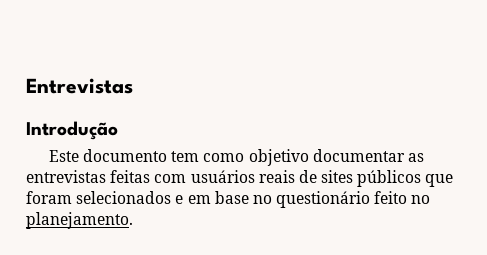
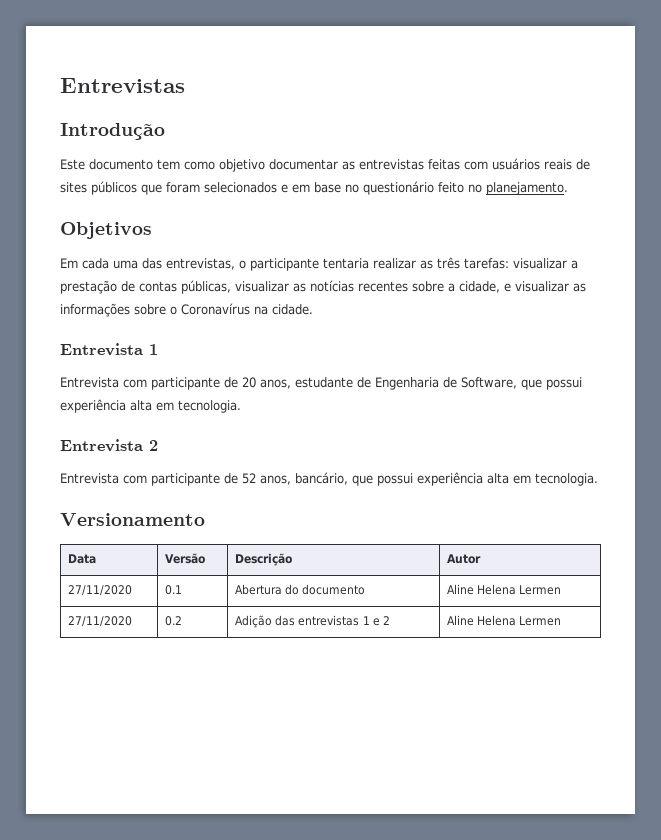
(133, 220) none -> [60,222,152,239] [60,257,578,271] [60,280,586,294] [60,303,313,317] [60,343,158,356] [60,377,582,390] [60,399,241,413] [60,439,158,452] [60,472,598,486] [60,513,205,526] [68,554,97,564] [165,553,206,564] [235,553,293,566] [447,554,482,564] [68,585,133,596] [165,585,183,595] [235,584,366,595] [447,584,562,595] [68,616,133,627] [165,616,183,626] [235,615,390,628] [447,615,562,626] // Objetivos // Em cada uma das entrevistas, o participante tentaria realizar as três tarefas: visualizar a prestação de contas públicas, visualizar as notícias recentes sobre a cidade, e visualizar as informações sobre o Coronavírus na cidade. // Entrevista 1 // Entrevista com participante de 20 anos, estudante de Engenharia de Software, que possui experiência alta em tecnologia. // Entrevista 2 // Entrevista com participante de 52 anos, bancário, que possui experiência alta em tecnologia. // Versionamento // Data | Versão | Descrição | Autor // 27/11/2020 | 0.1 | Abertura do documento | Aline Helena Lermen // 27/11/2020 | 0.2 | Adição das entrevistas 1 e 2 | Aline Helena Lermen

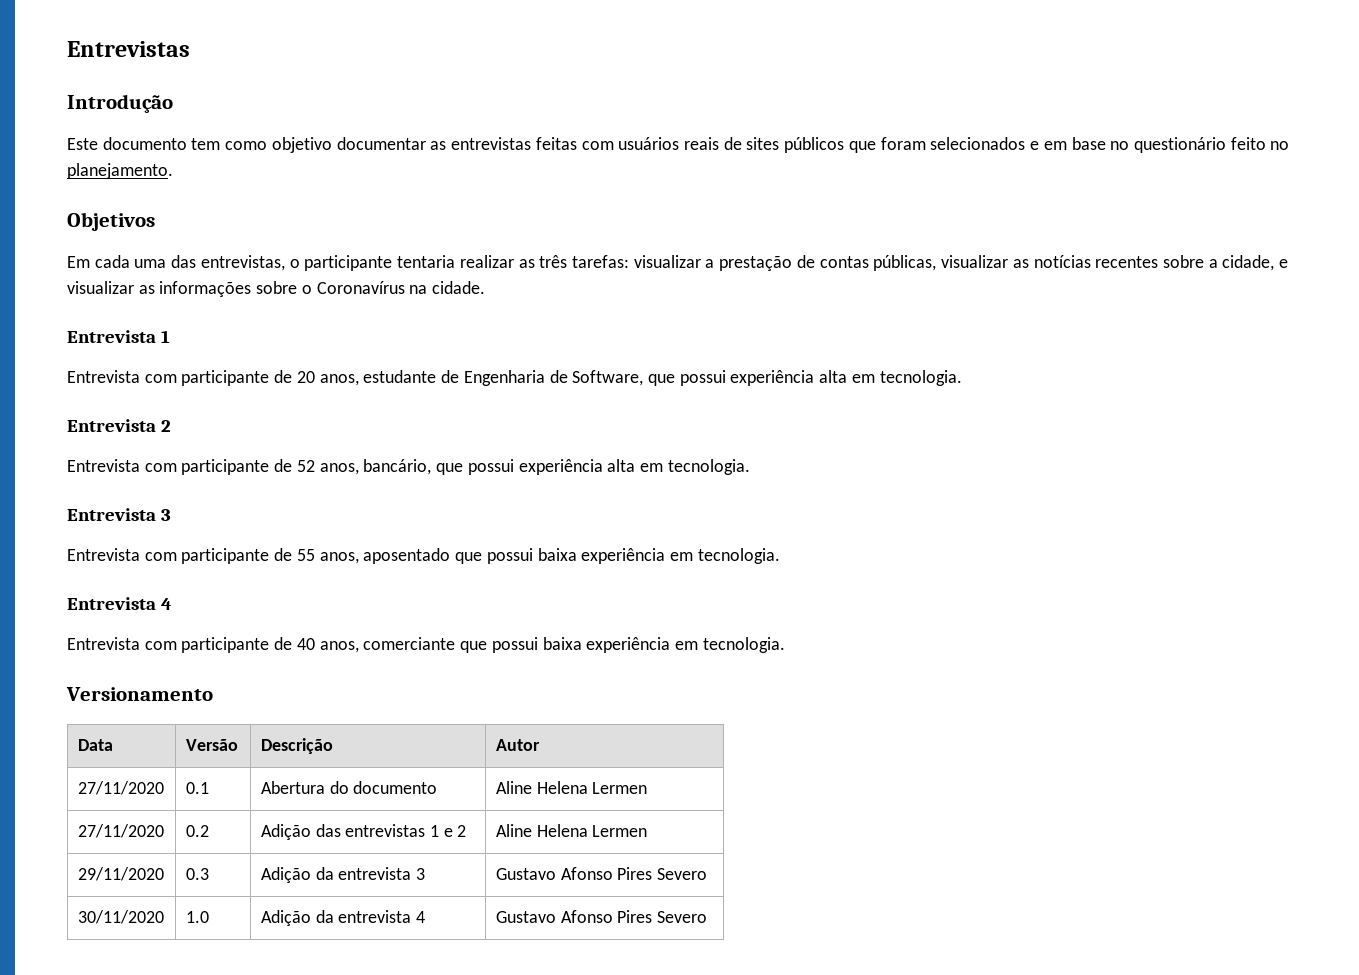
(598, 479) none -> [67,508,171,521] [67,548,780,564] [67,597,172,610] [67,637,785,653] // Entrevista 3 // Entrevista com participante de 55 anos, aposentado que possui baixa experiência em tecnologia. // Entrevista 4 // Entrevista com participante de 40 anos, comerciante que possui baixa experiência em tecnologia.
(562, 621) none -> [77,867,164,881] [185,868,209,880] [260,867,425,883] [495,867,707,880] [77,910,164,924] [185,911,209,923] [260,910,425,926] [495,910,707,923] // 29/11/2020 | 0.3 | Adição da entrevista 3 | Gustavo Afonso Pires Severo // 30/11/2020 | 1.0 | Adição da entrevista 4 | Gustavo Afonso Pires Severo

